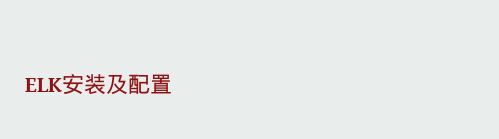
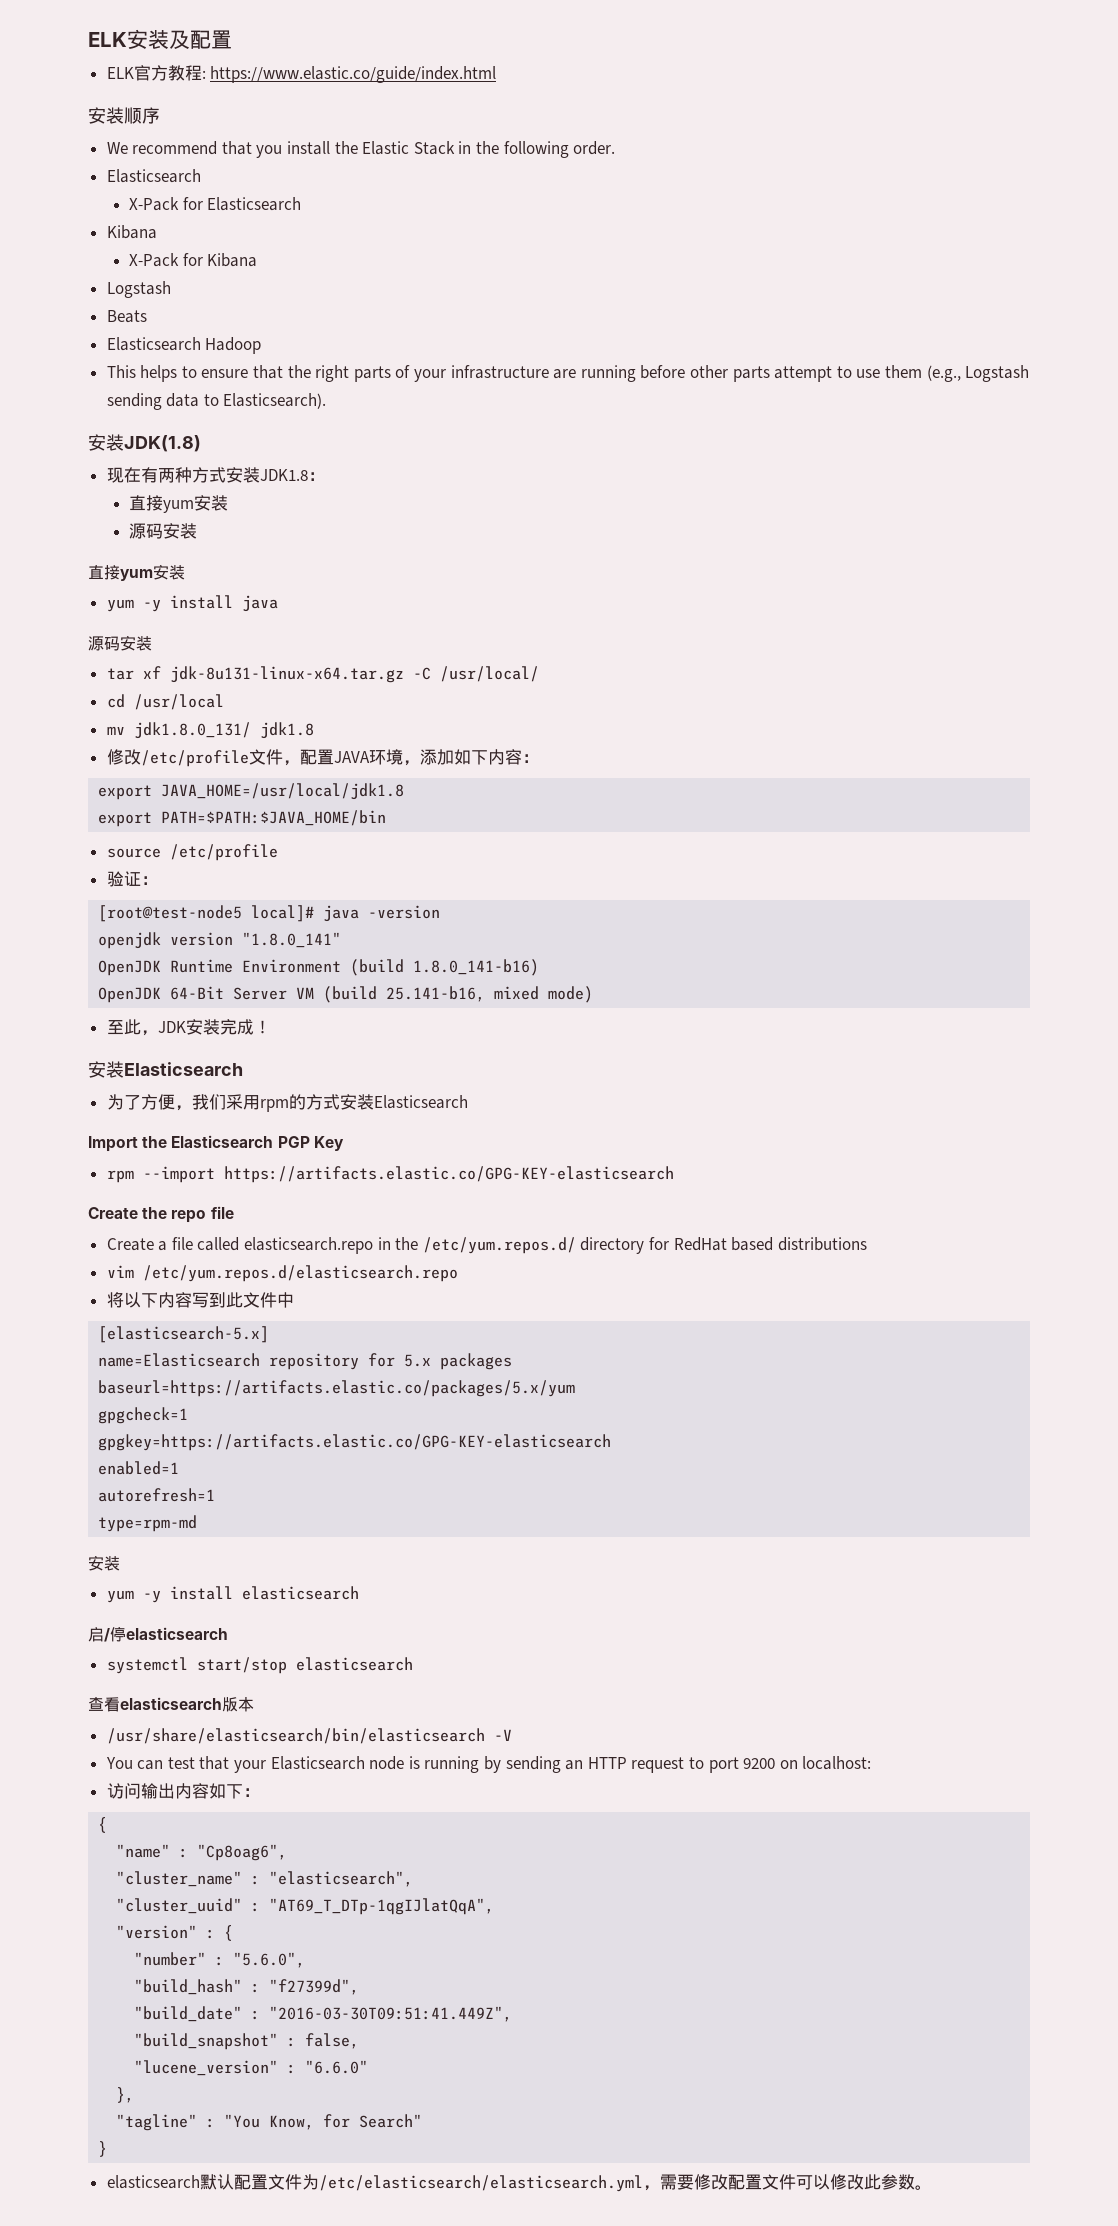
(172, 84) none -> [106,65,497,83] [88,107,160,124] [106,141,616,158] [106,169,201,183] [129,197,302,211] [106,225,157,239] [129,253,258,267] [106,281,171,298] [106,310,147,323] [106,337,262,354] [106,365,1030,382] [106,393,327,410] [88,434,201,452] [106,467,325,483] [129,495,229,513] [129,523,198,539] [88,564,185,581] [106,595,278,612] [88,635,152,651] [106,666,539,683] [106,694,224,710] [106,722,314,739] [106,749,539,767] [98,783,405,800] [98,810,387,827] [106,844,278,861] [106,871,158,887] [98,905,441,922] [98,932,342,949] [98,959,540,976] [98,986,594,1003] [106,1019,271,1036] [88,1061,243,1078] [106,1094,468,1112] [88,1135,344,1152] [106,1166,674,1183] [88,1206,234,1223] [106,1237,867,1254] [106,1265,458,1282] [106,1292,294,1308] [98,1326,270,1343] [98,1353,513,1370] [98,1380,576,1397] [98,1407,189,1424] [98,1434,612,1451] [98,1461,180,1475] [98,1488,216,1502] [98,1515,198,1532] [88,1555,120,1571] [106,1586,359,1603] [88,1626,228,1642] [106,1657,413,1674] [88,1697,254,1712] [106,1728,512,1744] [105,1756,872,1773] [106,1783,260,1799] [98,1817,108,1833] [116,1844,288,1861] [116,1871,414,1887] [116,1898,495,1915] [116,1925,234,1941] [134,1952,306,1968] [134,1979,360,1995] [134,2006,513,2022] [134,2033,360,2050] [134,2060,369,2076] [116,2087,135,2103] [116,2114,423,2131] [98,2141,108,2157] [106,2174,932,2192] // ELK官方教程: https://www.elastic.co/guide/index.html // 安装顺序 // We recommend that you install the Elastic Stack in the following order. // Elasticsearch // X-Pack for Elasticsearch // Kibana // X-Pack for Kibana // Logstash // Beats // Elasticsearch Hadoop // This helps to ensure that the right parts of your infrastructure are running before other parts attempt to use them (e.g., Logstash sending data to Elasticsearch). // 安装JDK(1.8) // 现在有两种方式安装JDK1.8： // 直接yum安装 // 源码安装 // 直接yum安装 // yum -y install java // 源码安装 // tar xf jdk-8u131-linux-x64.tar.gz -C /usr/local/ // cd /usr/local // mv jdk1.8.0_131/ jdk1.8 // 修改/etc/profile文件，配置JAVA环境，添加如下内容： // export JAVA_HOME=/usr/local/jdk1.8 // export PATH=$PATH:$JAVA_HOME/bin // source /etc/profile // 验证： // [root@test-node5 local]# java -version // openjdk version "1.8.0_141" // OpenJDK Runtime Environment (build 1.8.0_141-b16) // OpenJDK 64-Bit Server VM (build 25.141-b16, mixed mode) // 至此，JDK安装完成！ // 安装Elasticsearch // 为了方便，我们采用rpm的方式安装Elasticsearch // Import the Elasticsearch PGP Key // rpm --import https://artifacts.elastic.co/GPG-KEY-elasticsearch // Create the repo file // Create a file called elasticsearch.repo in the /etc/yum.repos.d/ directory for RedHat based distributions // vim /etc/yum.repos.d/elasticsearch.repo // 将以下内容写到此文件中 // [elasticsearch-5.x] // name=Elasticsearch repository for 5.x packages // baseurl=https://artifacts.elastic.co/packages/5.x/yum // gpgcheck=1 // gpgkey=https://artifacts.elastic.co/GPG-KEY-elasticsearch // enabled=1 // autorefresh=1 // type=rpm-md // 安装 // yum -y install elasticsearch // 启/停elasticsearch // systemctl start/stop elasticsearch // 查看elasticsearch版本 // /usr/share/elasticsearch/bin/elasticsearch -V // You can test that your Elasticsearch node is running by sending an HTTP request to port 9200 on localhost: // 访问输出内容如下： // { // "name" : "Cp8oag6", // "cluster_name" : "elasticsearch", // "cluster_uuid" : "AT69_T_DTp-1qgIJlatQqA", // "version" : { // "number" : "5.6.0", // "build_hash" : "f27399d", // "build_date" : "2016-03-30T09:51:41.449Z", // "build_snapshot" : false, // "lucene_version" : "6.6.0" // }, // "tagline" : "You Know, for Search" // } // elasticsearch默认配置文件为/etc/elasticsearch/elasticsearch.yml，需要修改配置文件可以修改此参数。

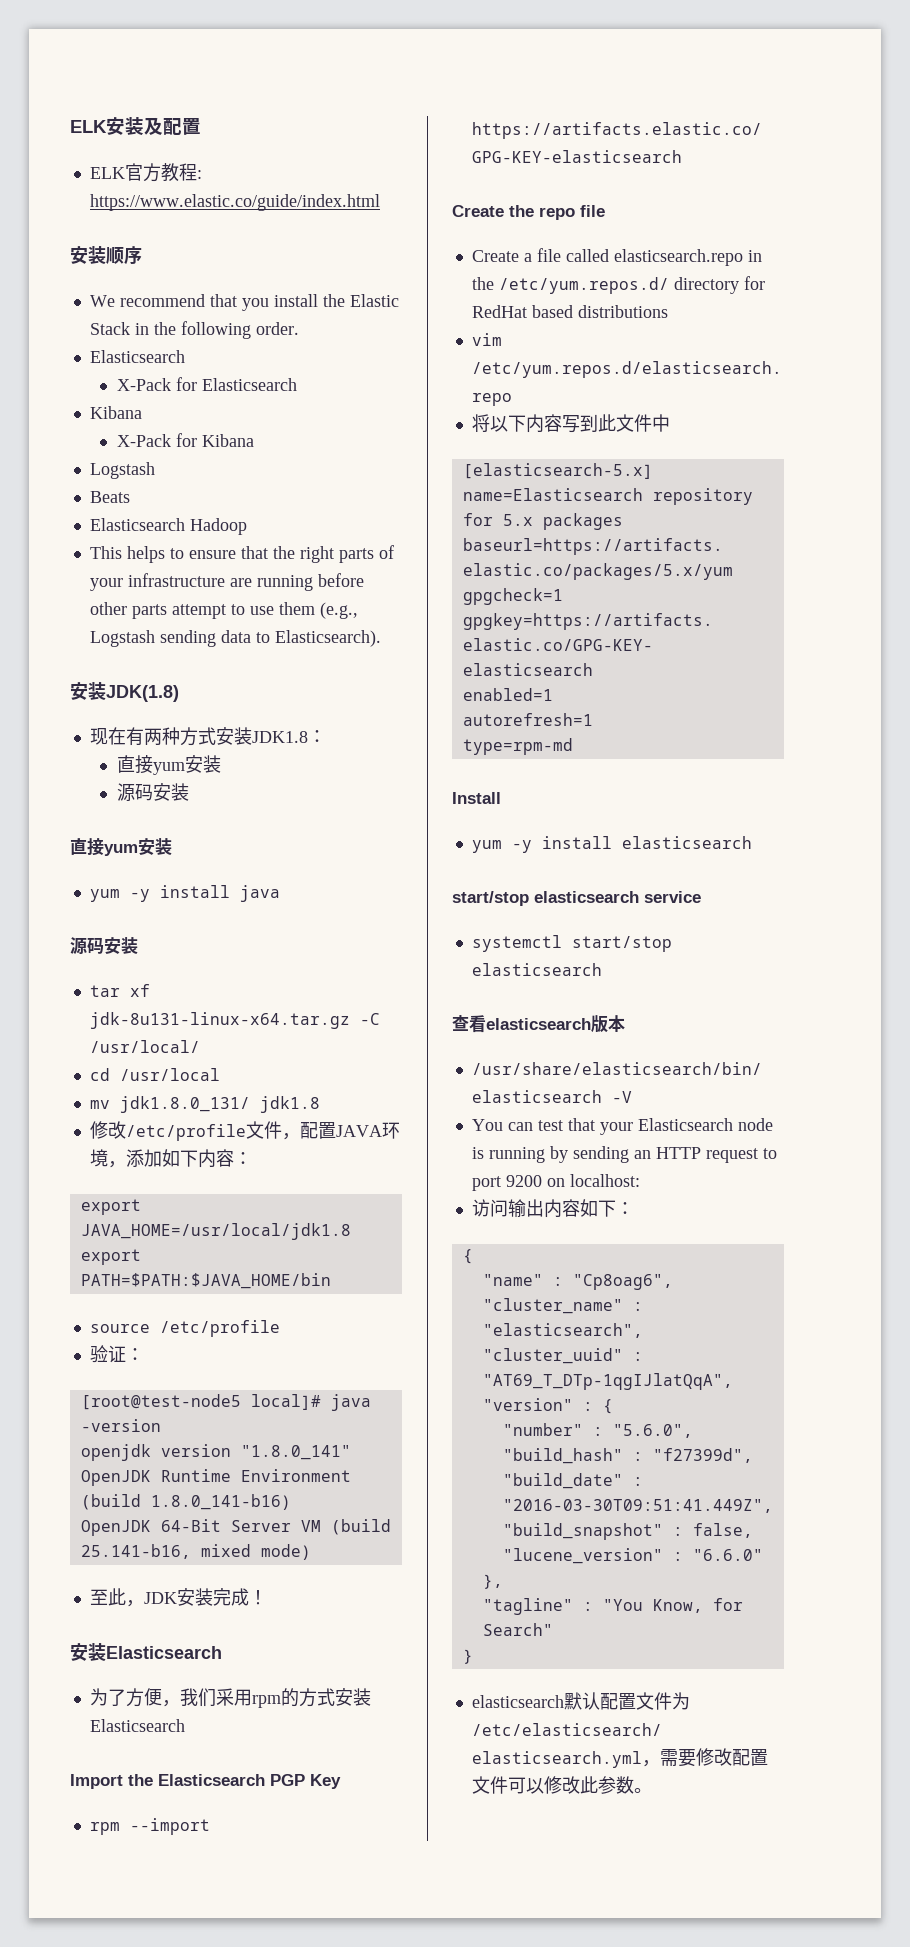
[88,1555,120,1571] 安装 -> [452,792,501,804] Install
[88,1626,228,1642] 启/停elasticsearch -> [452,891,701,906] start/stop elasticsearch service

